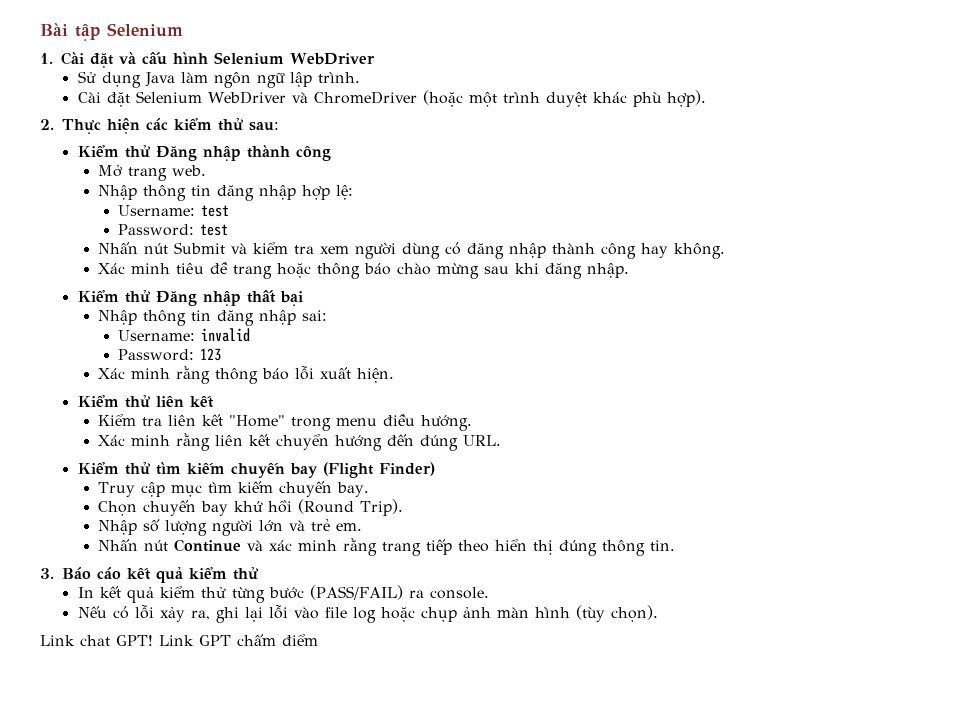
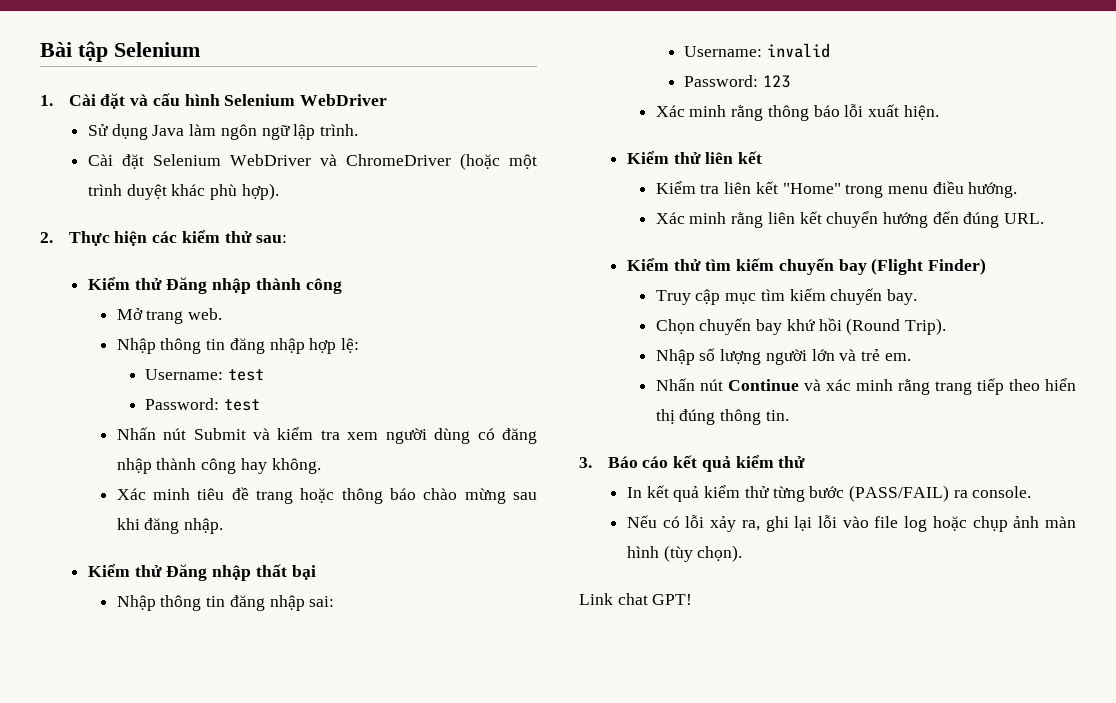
[159,634,318,646] Link GPT chấm điểm -> (693, 599) none

